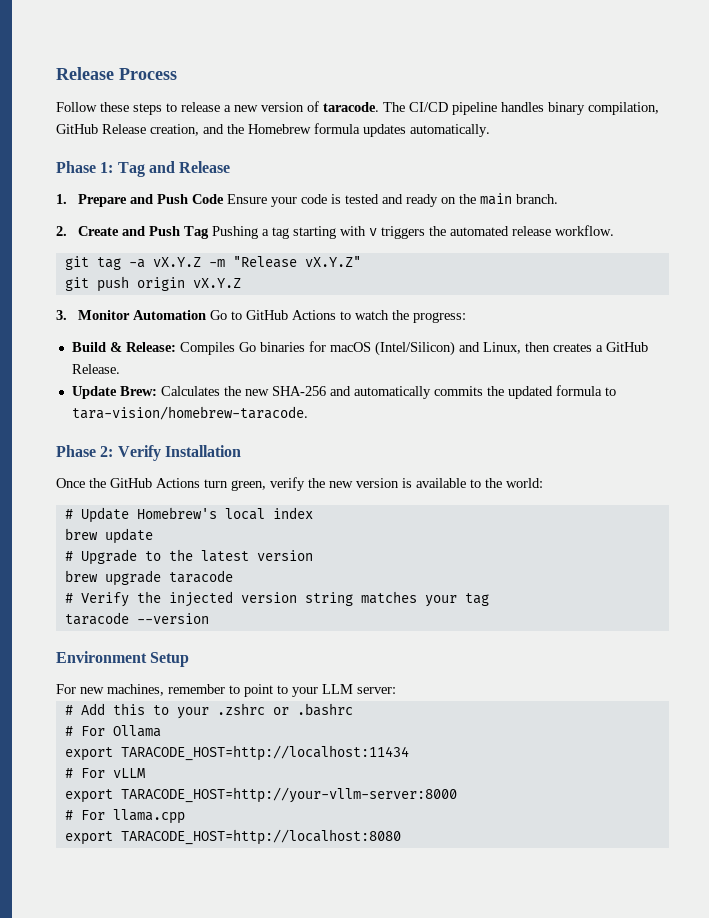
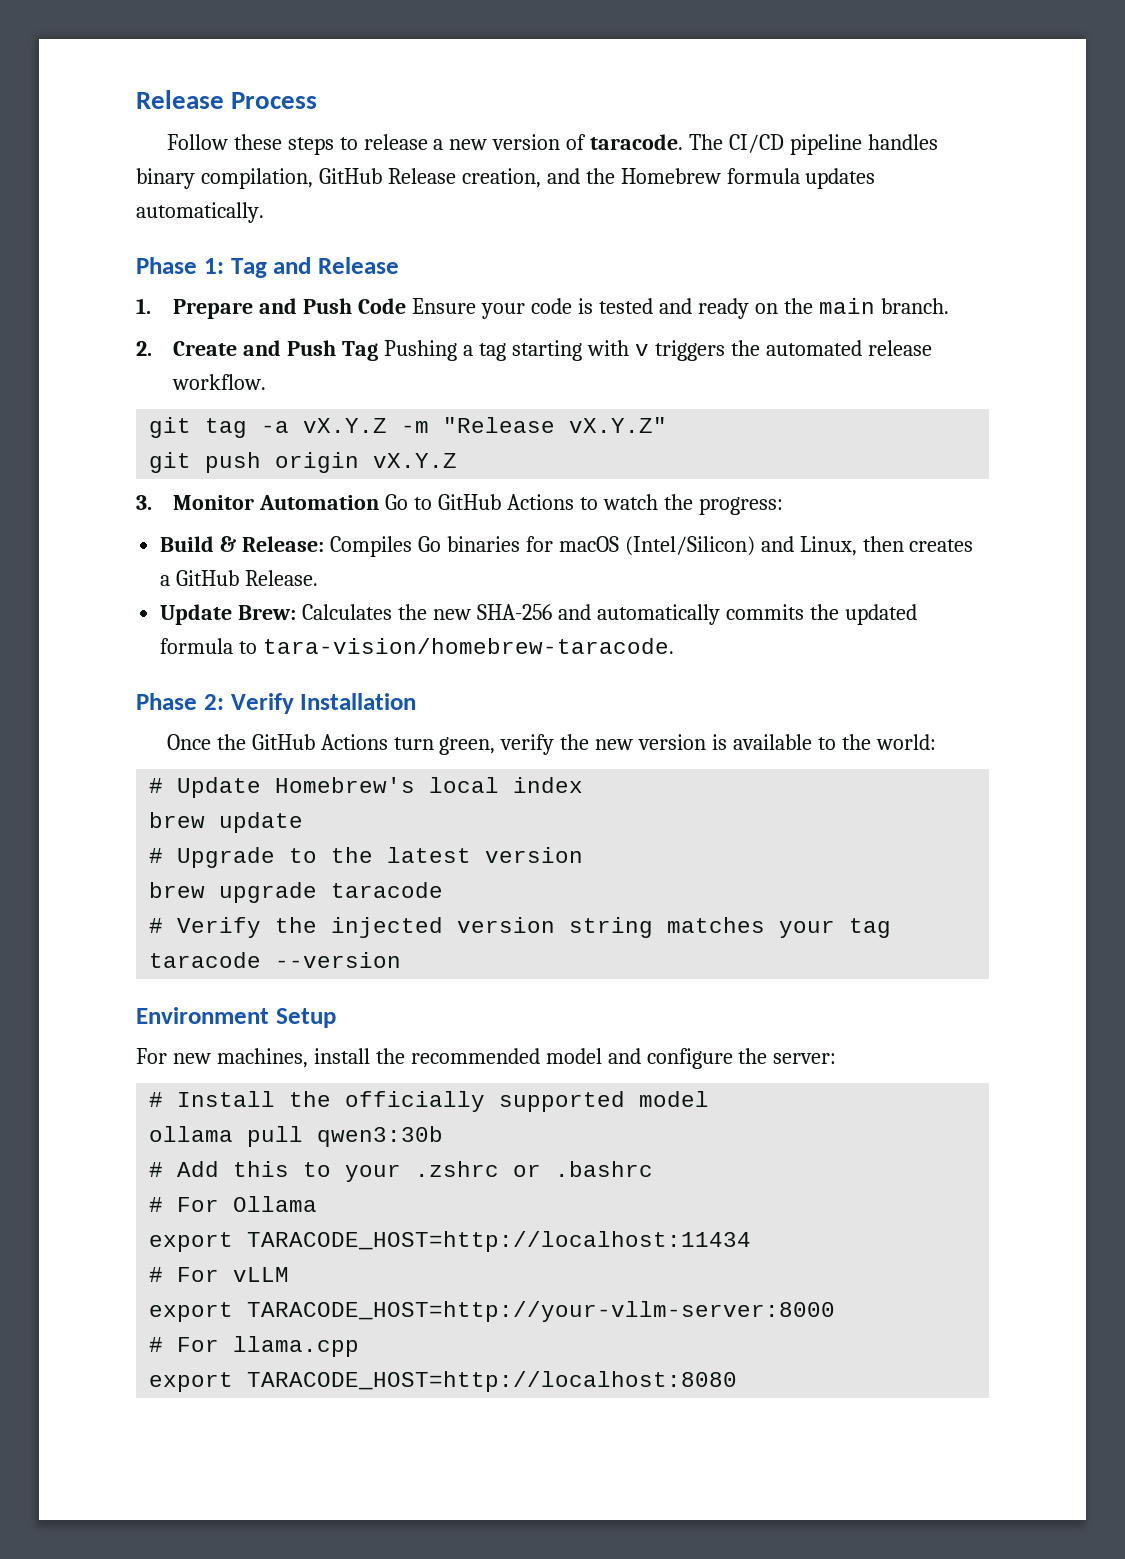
[168,684,396,697] remember to point to your LLM server: -> [313,1048,837,1069] [149,1091,710,1112] [149,1126,444,1147] install the recommended model and configure the server: // # Install the officially supported model // ollama pull qwen3:30b

